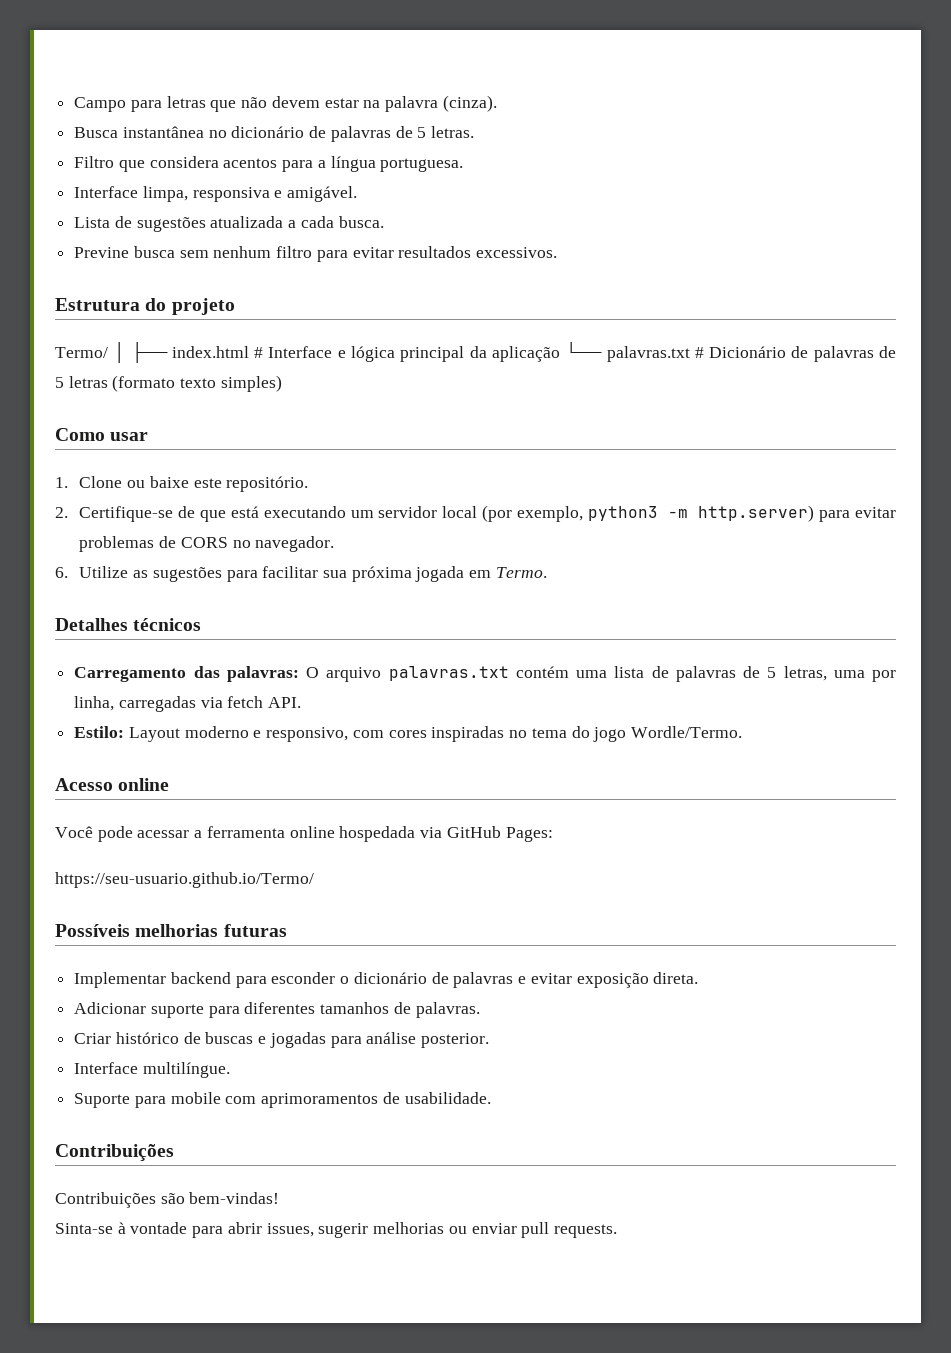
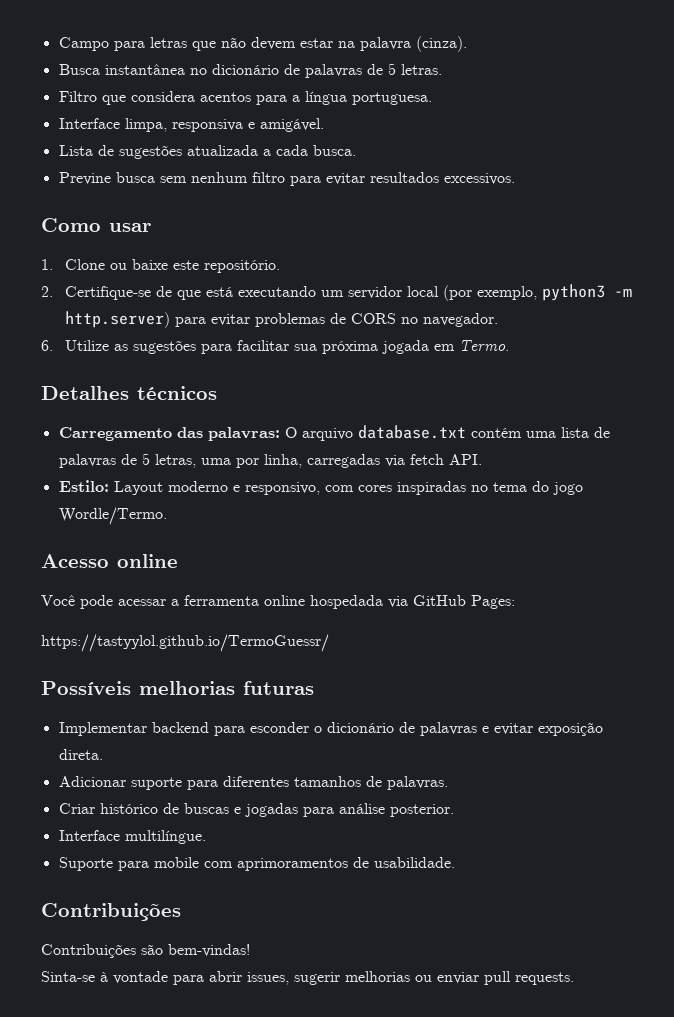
[55,298,235,315] [55,342,896,363] [55,375,282,392] // Estrutura do projeto // Termo/ │ ├── index.html # Interface e lógica principal da aplicação └── palavras.txt # Dicionário de palavras de 5 letras (formato texto simples) -> (515, 179) none
[388,666,509,681] palavras.txt -> [357,425,466,439] database.txt
[55,872,314,888] https://seu-usuario.github.io/Termo/ -> [41,634,329,652] https://tastyylol.github.io/TermoGuessr/

